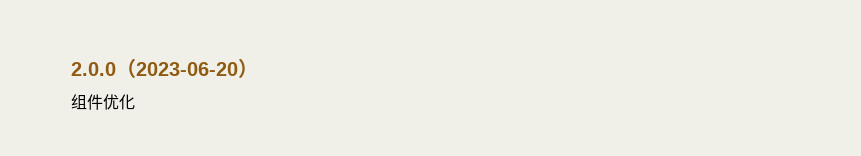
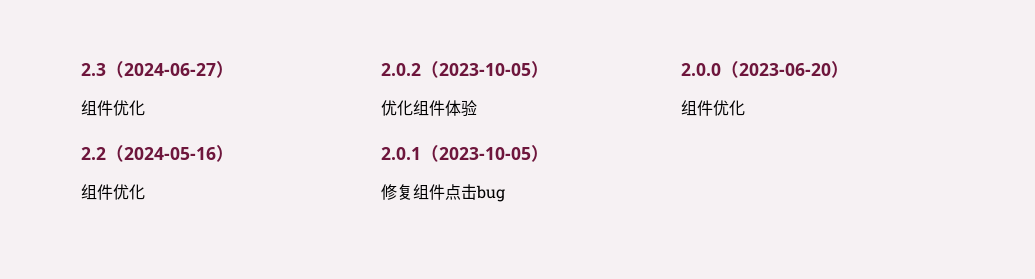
(71, 69) none -> [81,61,234,78] [81,100,145,116] [81,145,234,162] [81,184,145,200] [381,61,549,78] [381,100,477,116] [381,145,549,162] [381,184,505,202] 2.3（2024-06-27） // 组件优化 // 2.2（2024-05-16） // 组件优化 // 2.0.2（2023-10-05） // 优化组件体验 // 2.0.1（2023-10-05） // 修复组件点击bug //

